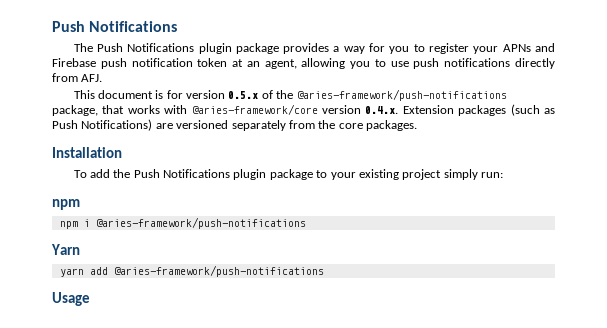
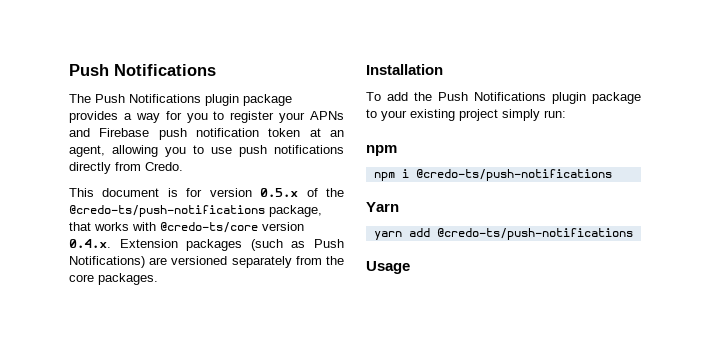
[81,74,103,82] AFJ. -> [145,162,183,171] Credo.
[296,89,507,101] @aries-framework/push-notifications -> [69,205,265,217] @credo-ts/push-notifications
[191,104,318,115] @aries-framework/core -> [160,222,258,233] @credo-ts/core
[95,217,306,229] @aries-framework/push-notifications -> [415,169,612,181] @credo-ts/push-notifications
[113,265,324,277] @aries-framework/push-notifications -> [436,228,633,240] @credo-ts/push-notifications

